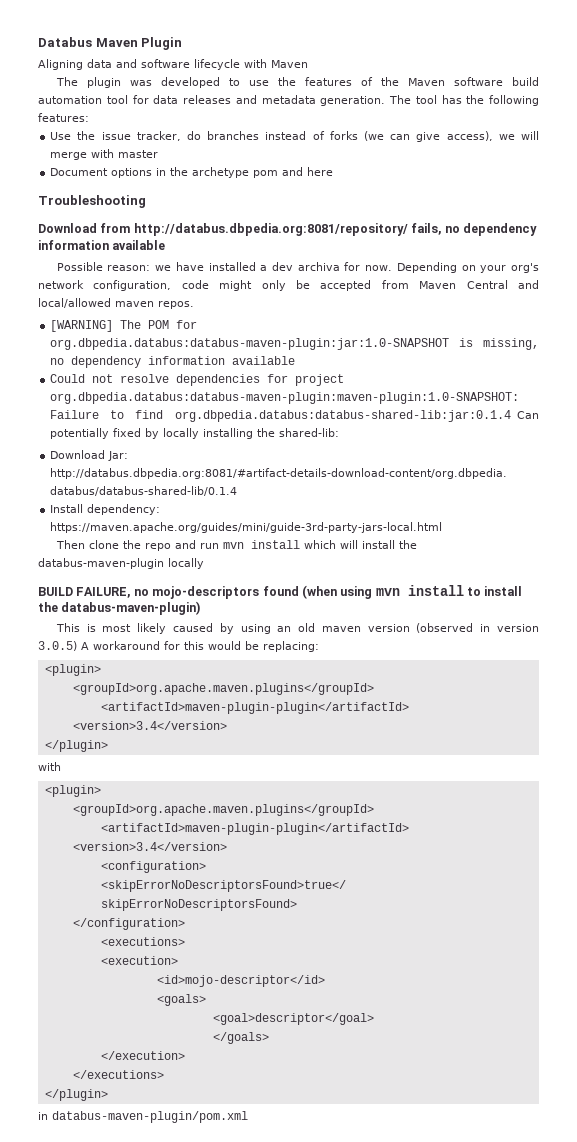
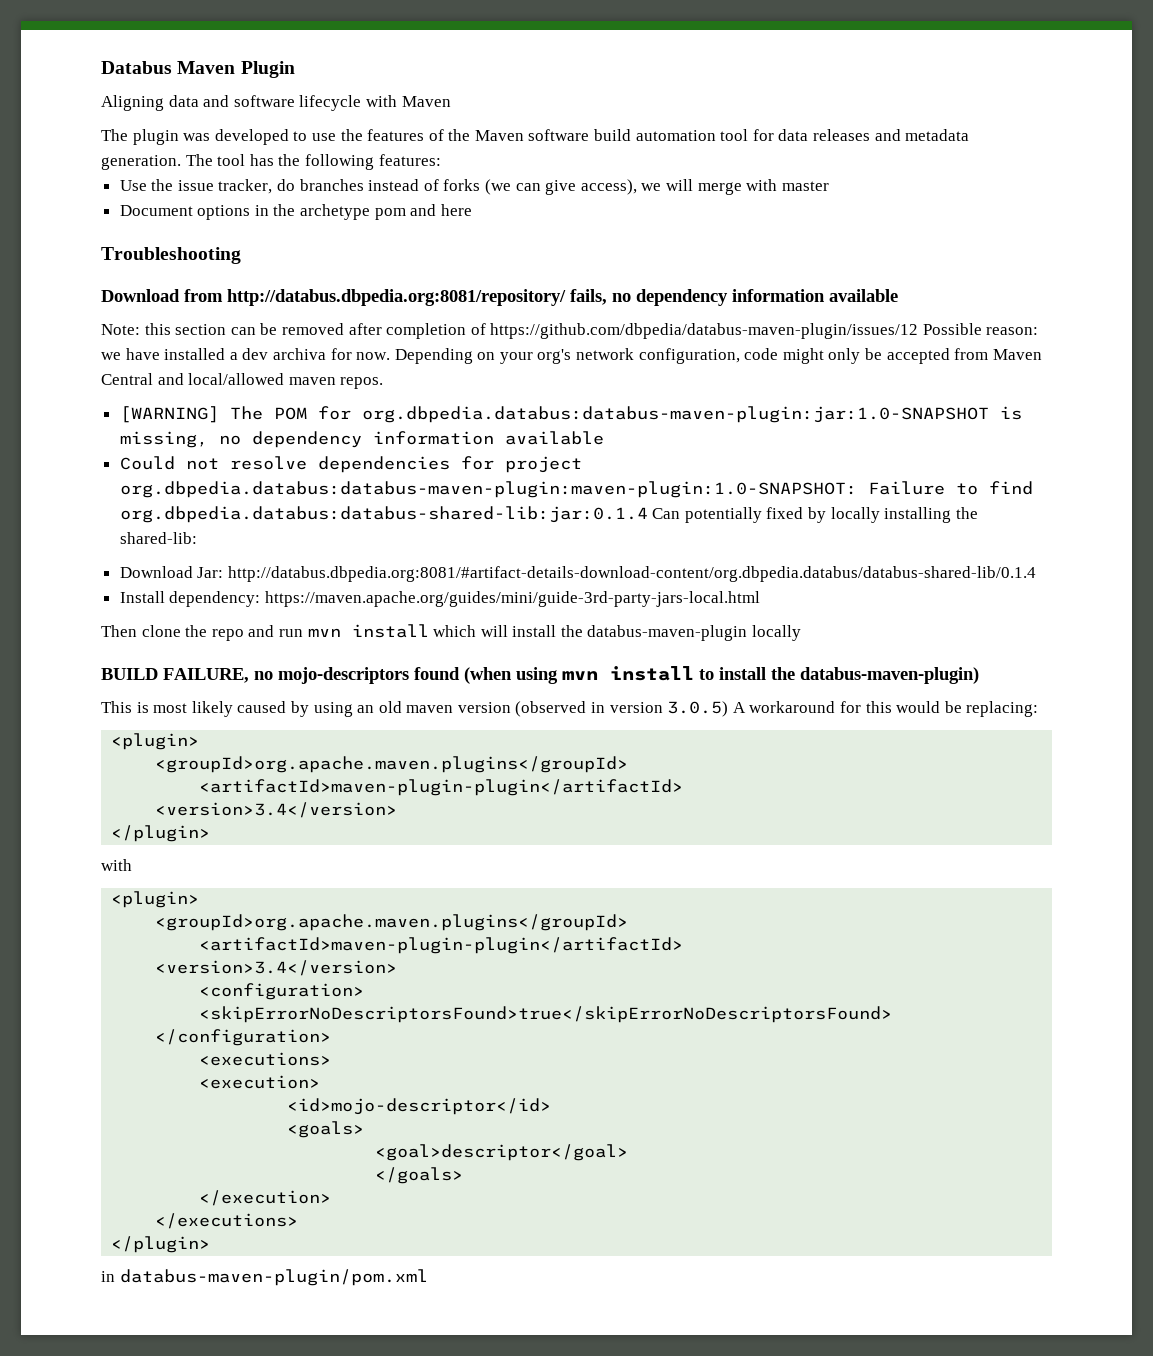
(166, 245) none -> [101,323,919,339] Note: this section can be removed after completion of https://github.com/dbpedia/databus-maven-plugin/issues/12

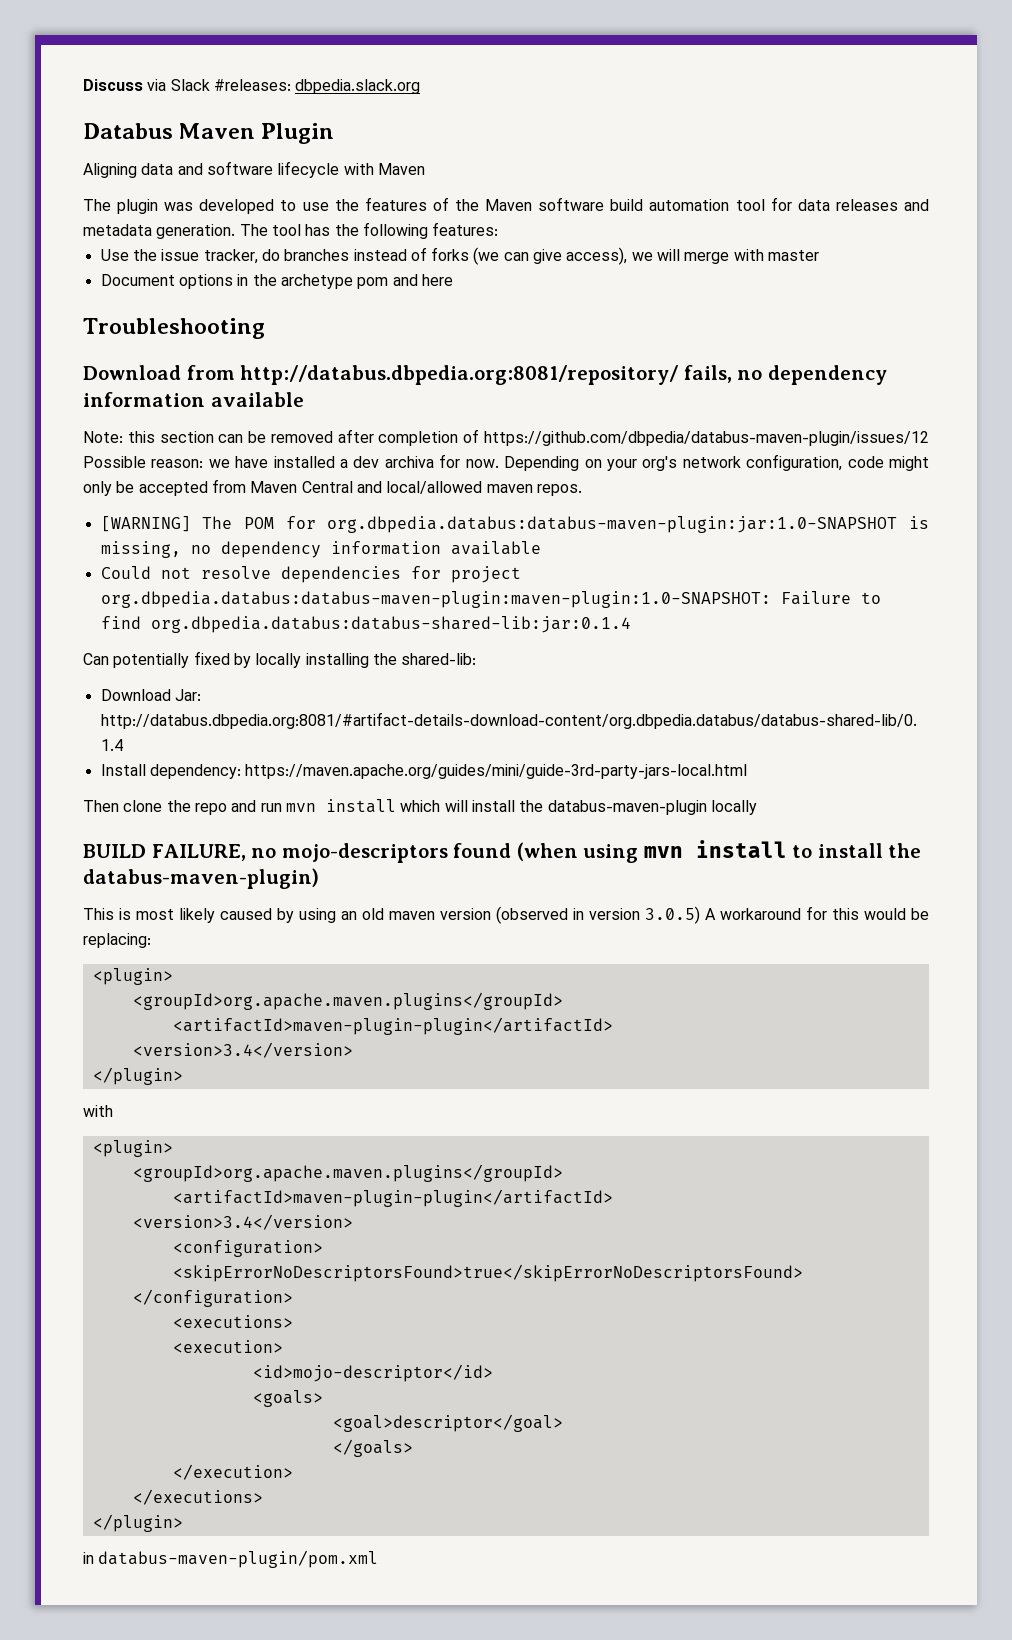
(101, 67) none -> [83,79,421,94] Discuss via Slack #releases: dbpedia.slack.org //
(648, 514) none -> (631, 624) //

